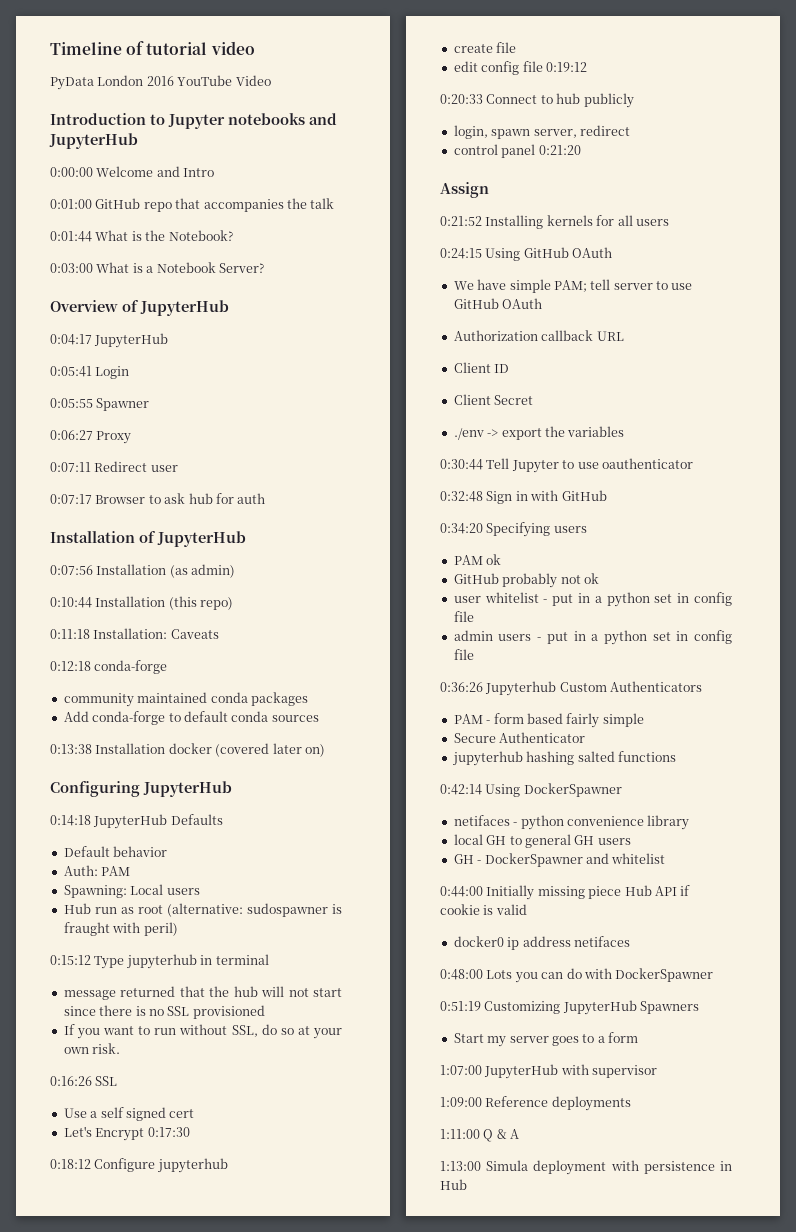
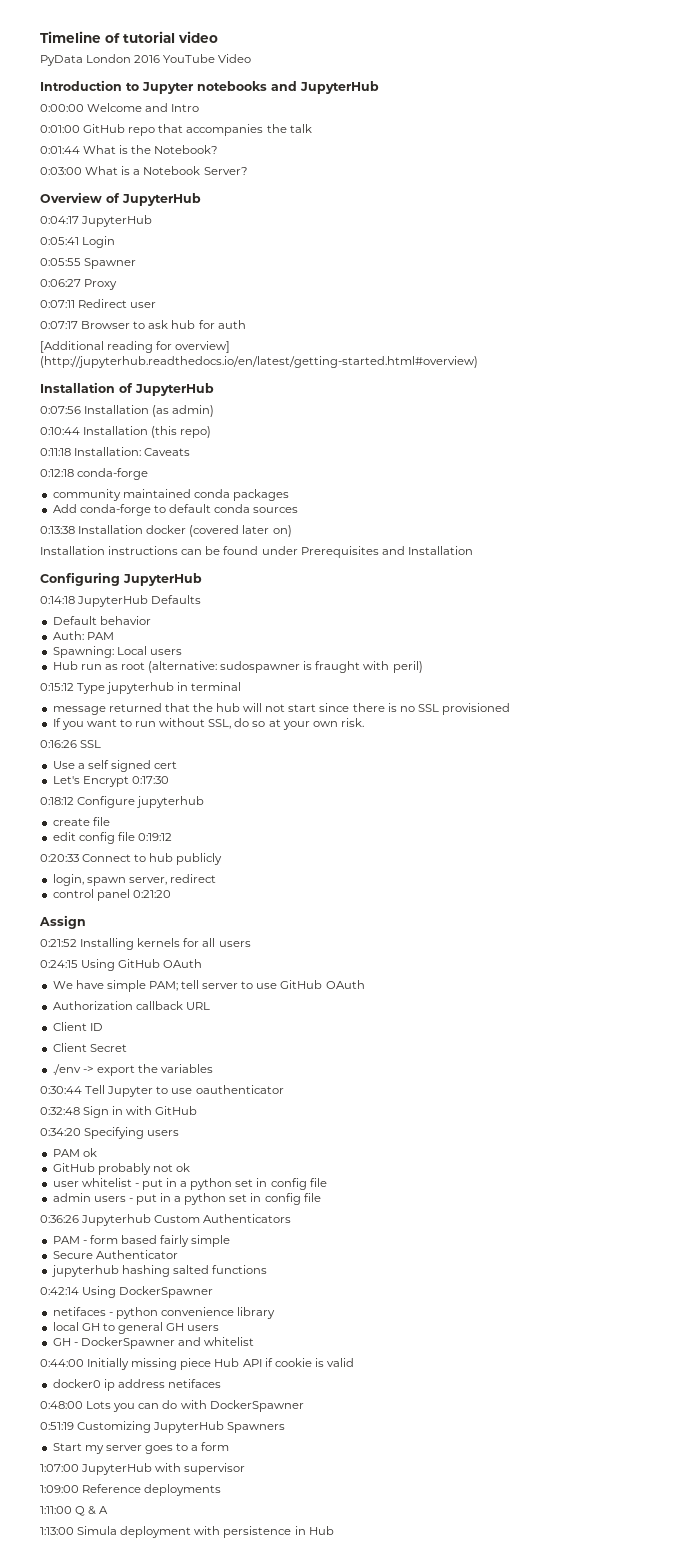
(266, 498) none -> [40,341,231,353] [40,356,478,368] // [Additional reading for overview] (http://jupyterhub.readthedocs.io/en/latest/getting-started.html#overview)
(325, 750) none -> [40,546,473,558] // Installation instructions can be found under Prerequisites and Installation

